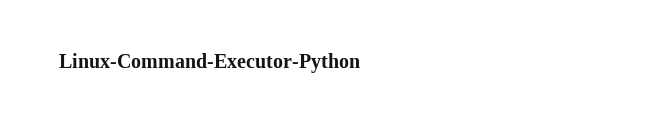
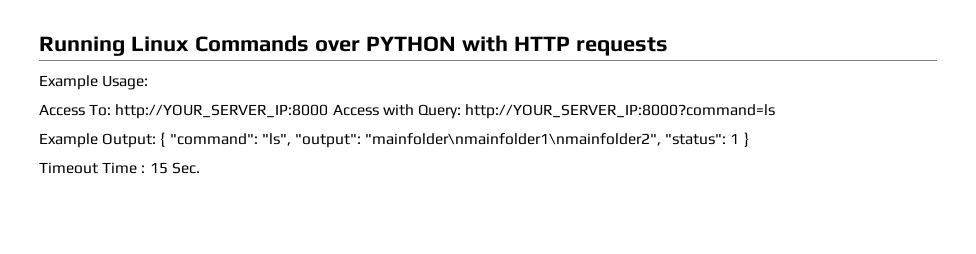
[59,53,360,73] Linux-Command-Executor-Python -> [39,35,668,56] [39,75,149,90] [39,104,776,119] [39,132,749,148] [39,162,200,174] Running Linux Commands over PYTHON with HTTP requests // Example Usage: // Access To: http://YOUR_SERVER_IP:8000 Access with Query: http://YOUR_SERVER_IP:8000?command=ls // Example Output: { "command": "ls", "output": "mainfolder\nmainfolder1\nmainfolder2", "status": 1 } // Timeout Time : 15 Sec.

